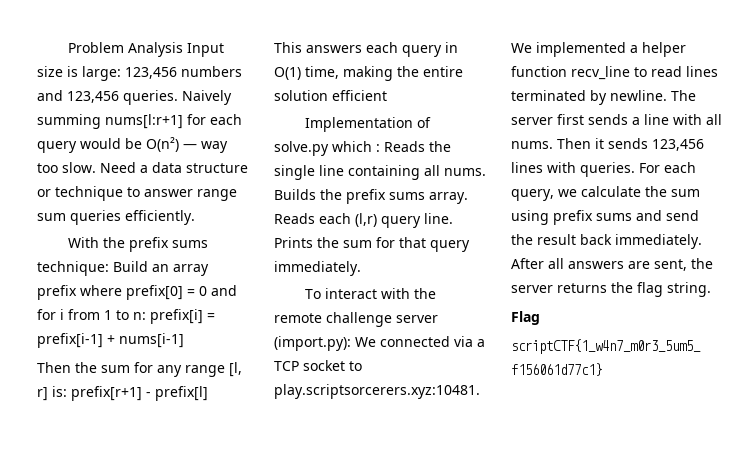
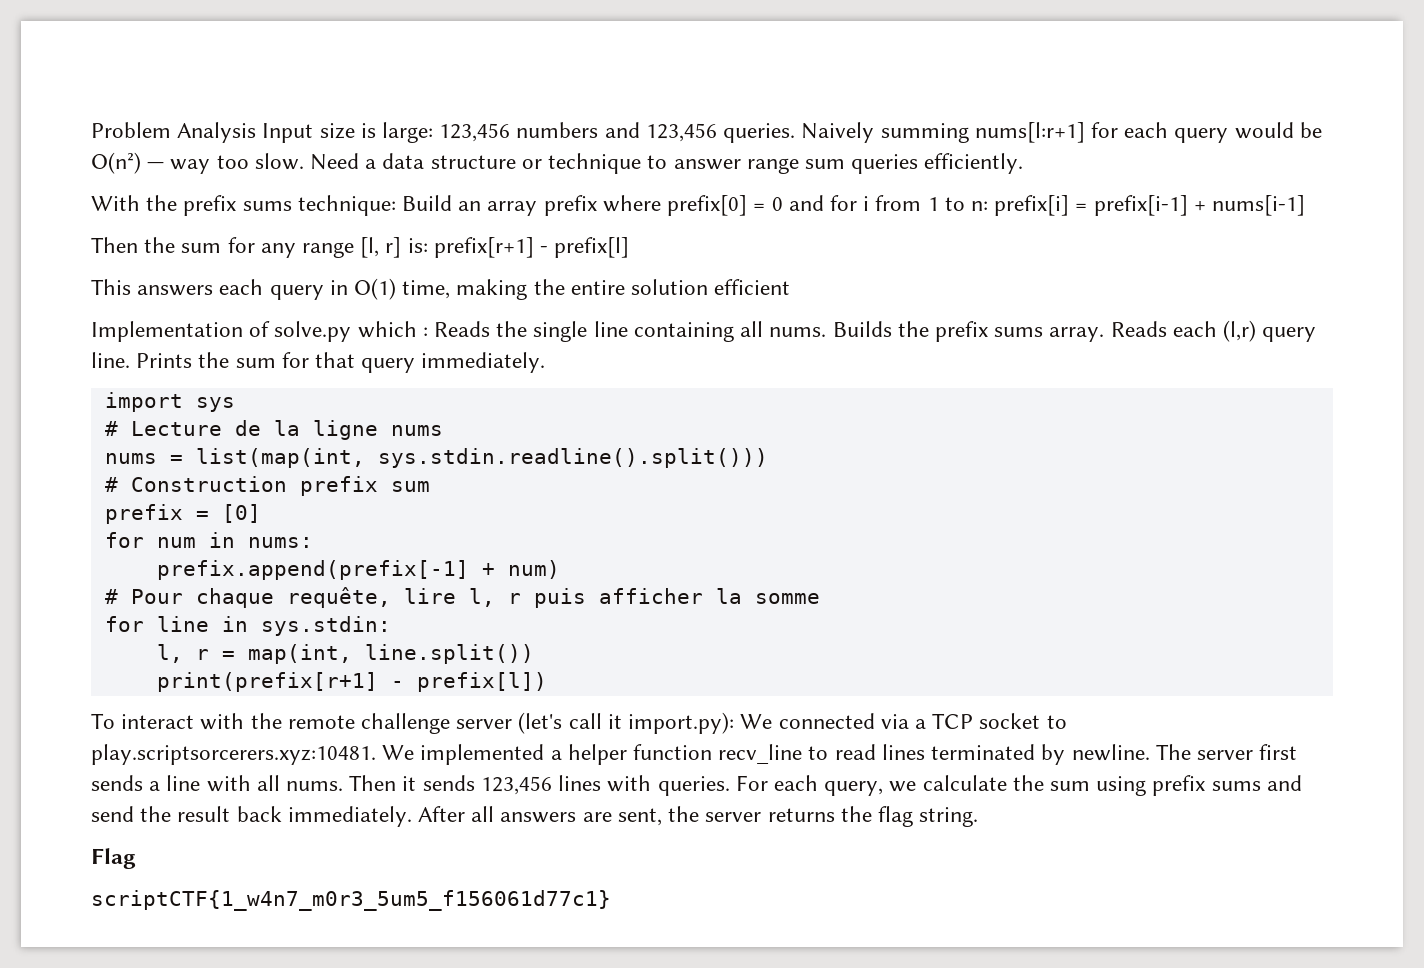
(361, 268) none -> [104,392,235,412] [104,420,443,440] [104,448,768,468] [104,476,430,496] [104,504,261,524] [104,532,313,548] [156,560,560,580] [104,587,820,608] [104,616,391,636] [156,644,534,664] [156,672,547,692] // import sys // # Lecture de la ligne nums // nums = list(map(int, sys.stdin.readline().split())) // # Construction prefix sum // prefix = [0] // for num in nums: // prefix.append(prefix[-1] + num) // # Pour chaque requête, lire l, r puis afficher la somme // for line in sys.stdin: // l, r = map(int, line.split()) // print(prefix[r+1] - prefix[l])
[274,336,351,351] (import.py): -> [518,712,735,734] (let's call it import.py):

